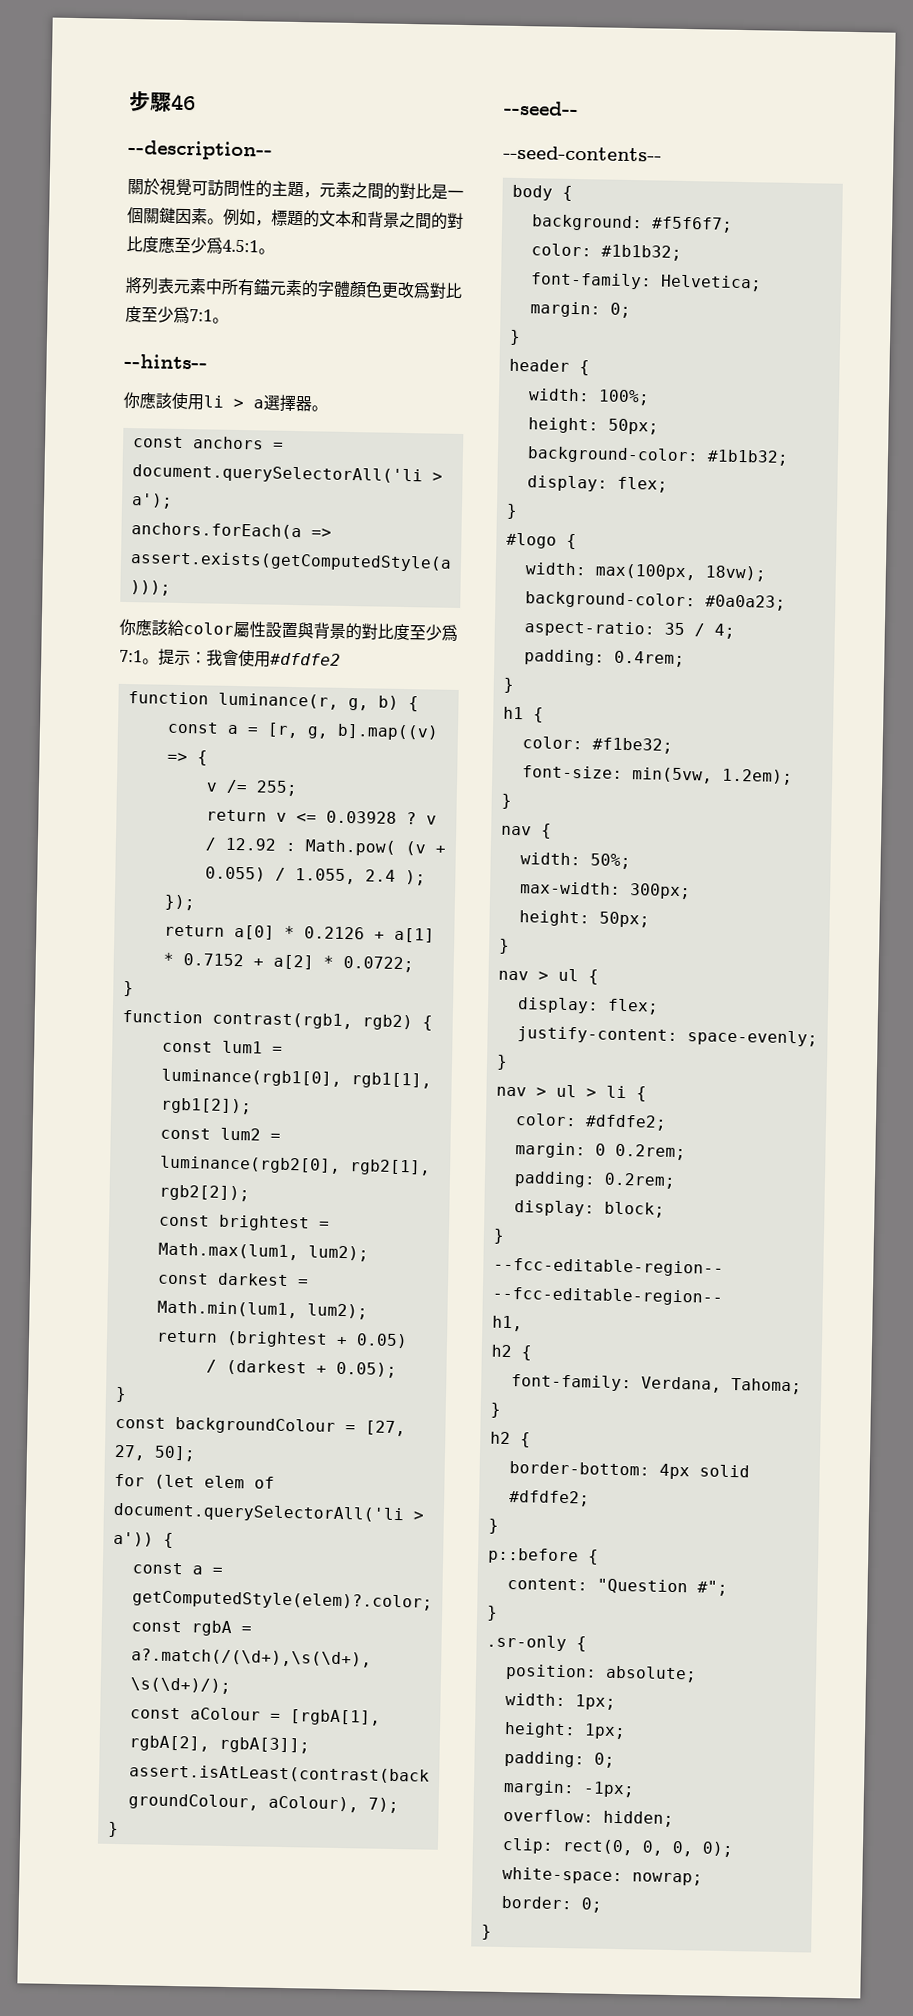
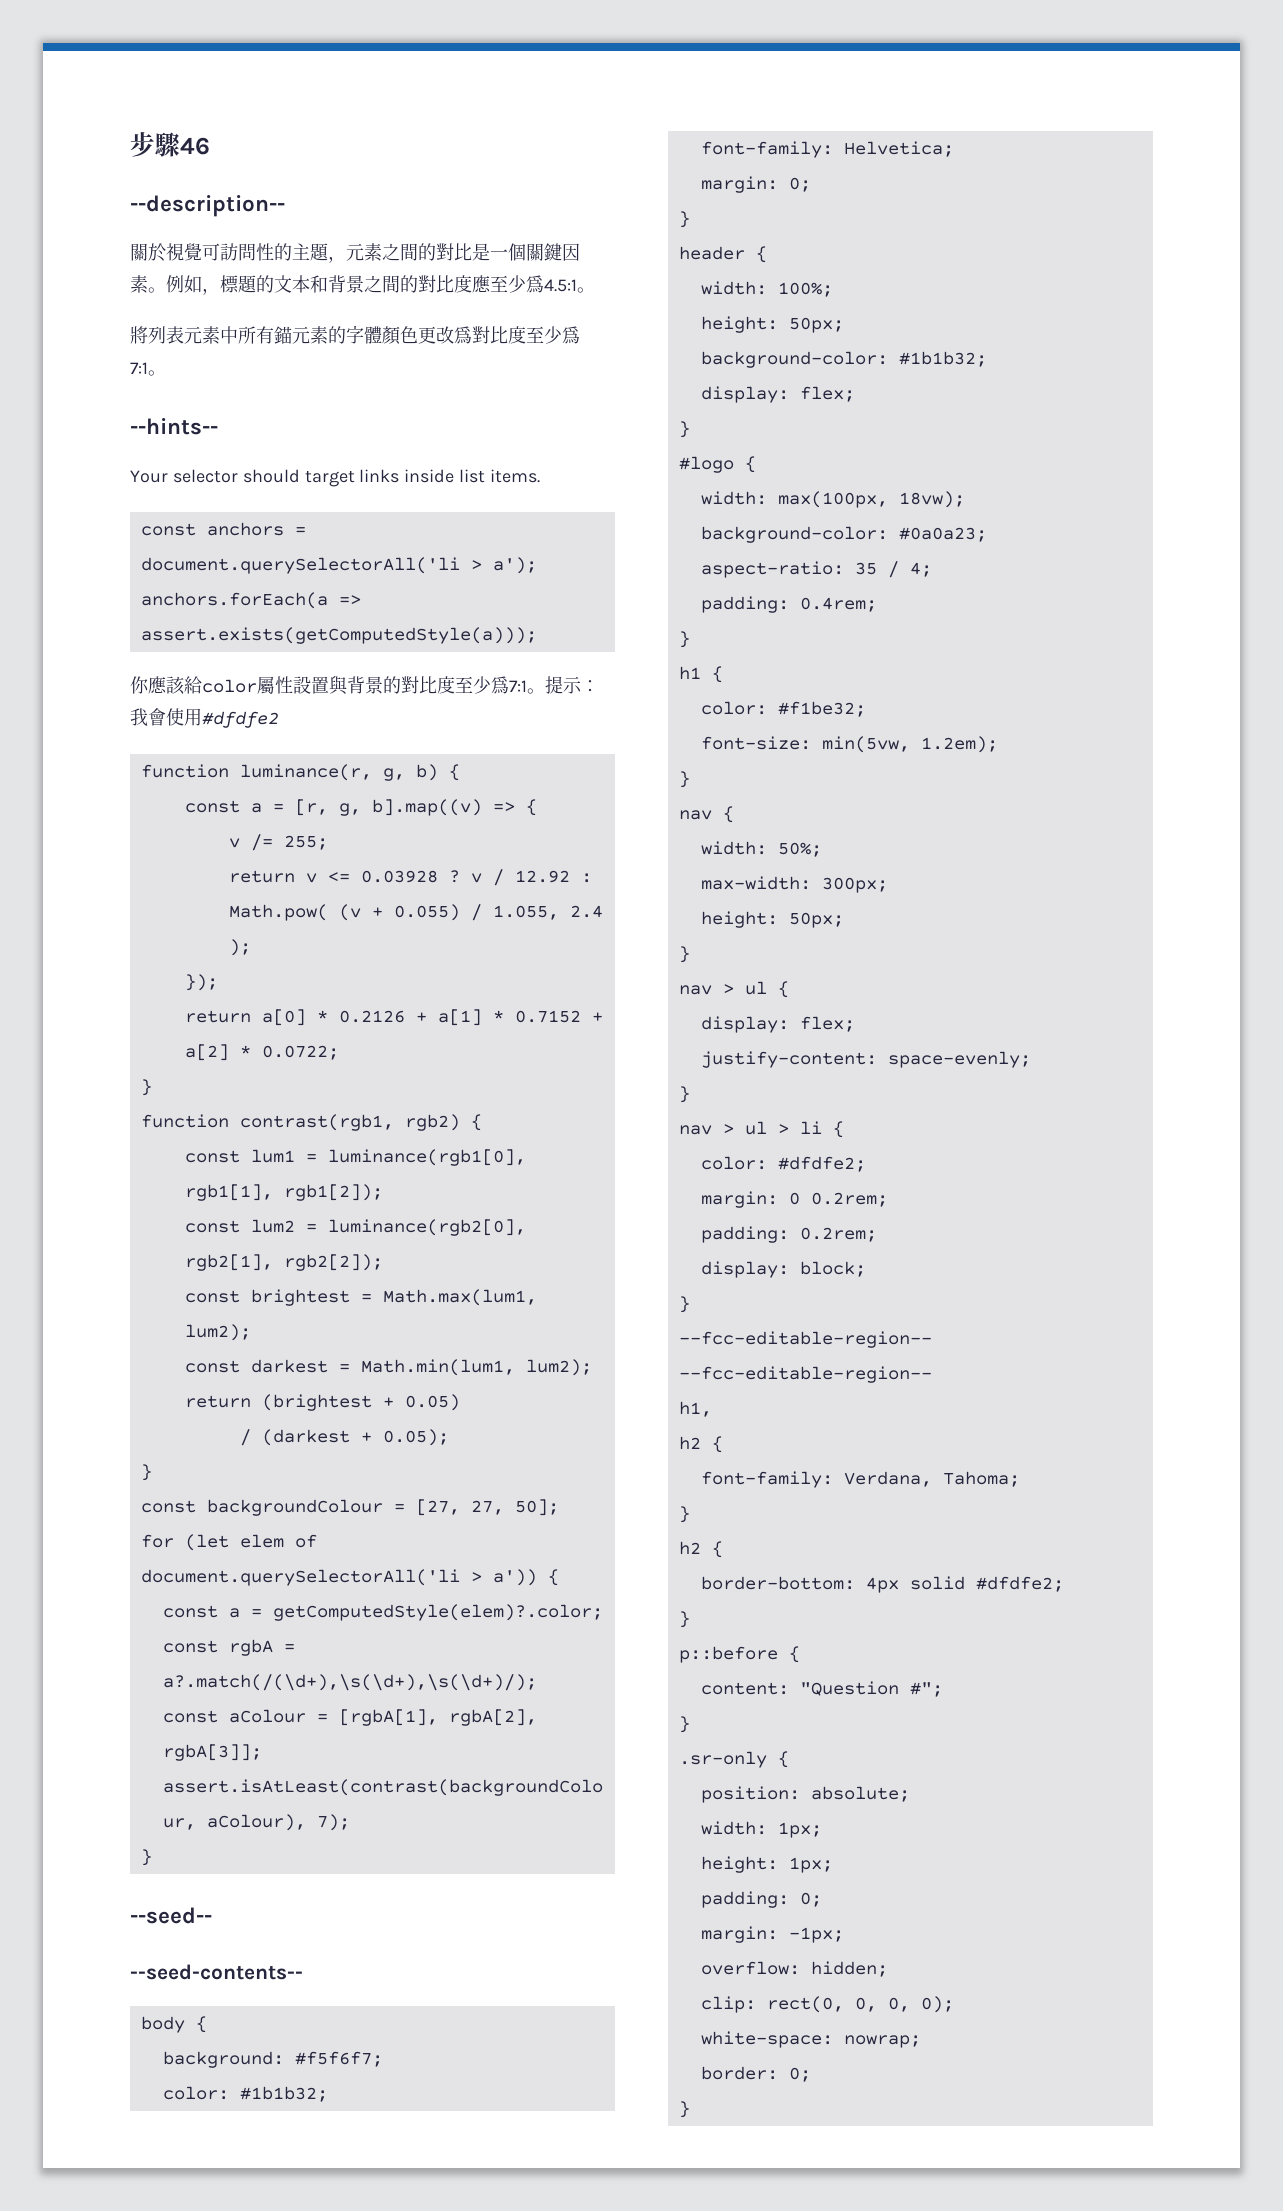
[123,391,328,413] 你應該使用li > a選擇器。 -> [130,469,541,487] Your selector should target links inside list items.

